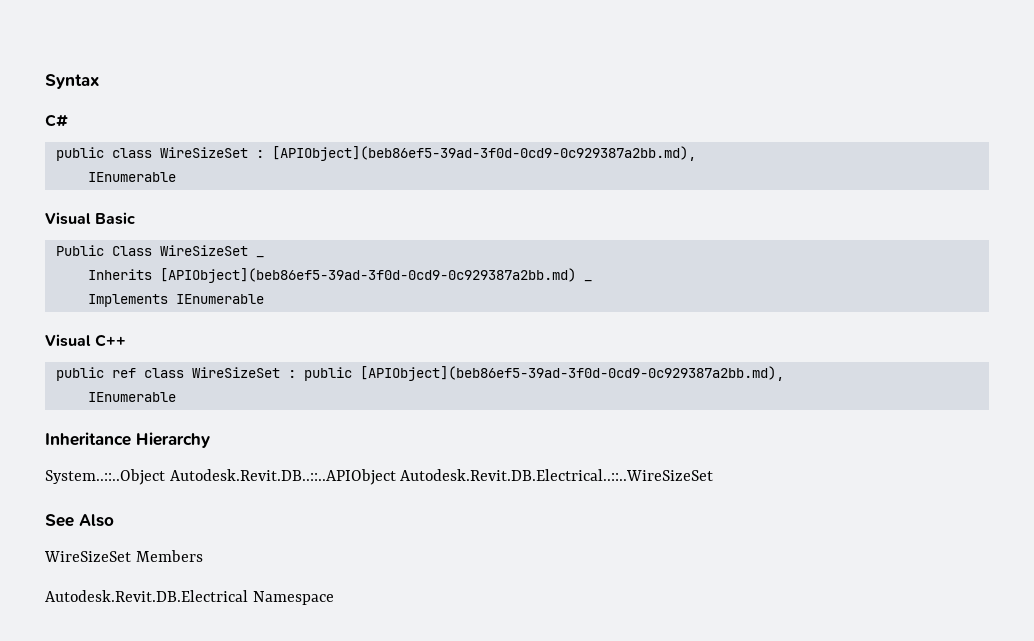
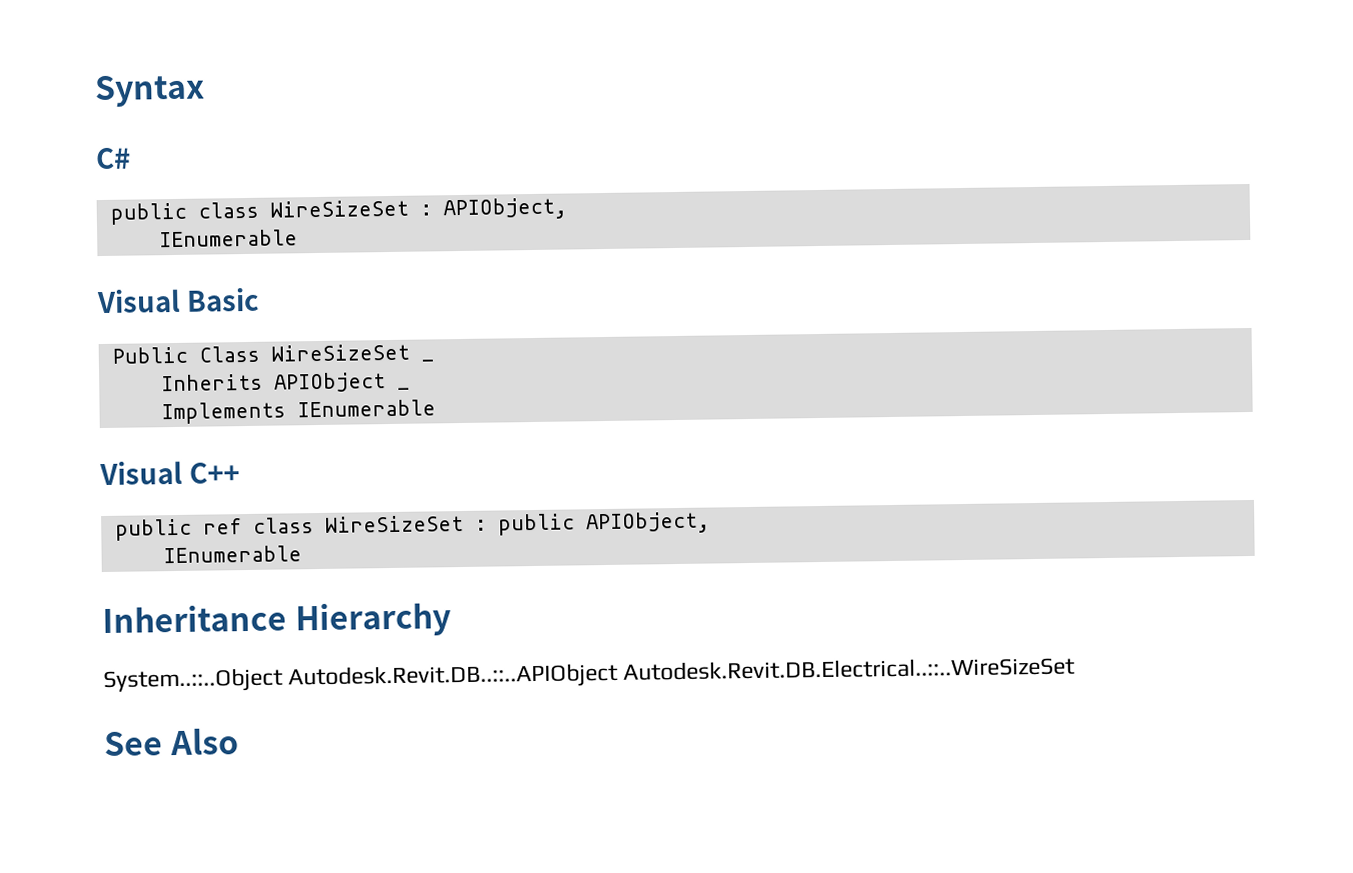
[271,146,696,161] [APIObject](beb86ef5-39ad-3f0d-0cd9-0c929387a2bb.md), -> [442,197,567,221] APIObject,
[159,268,576,283] [APIObject](beb86ef5-39ad-3f0d-0cd9-0c929387a2bb.md) -> [273,372,386,393] APIObject
[359,366,784,381] [APIObject](beb86ef5-39ad-3f0d-0cd9-0c929387a2bb.md), -> [585,511,710,535] APIObject,
[44,550,203,562] [45,590,334,605] // WireSizeSet Members // Autodesk.Revit.DB.Electrical Namespace -> (239, 742) none

